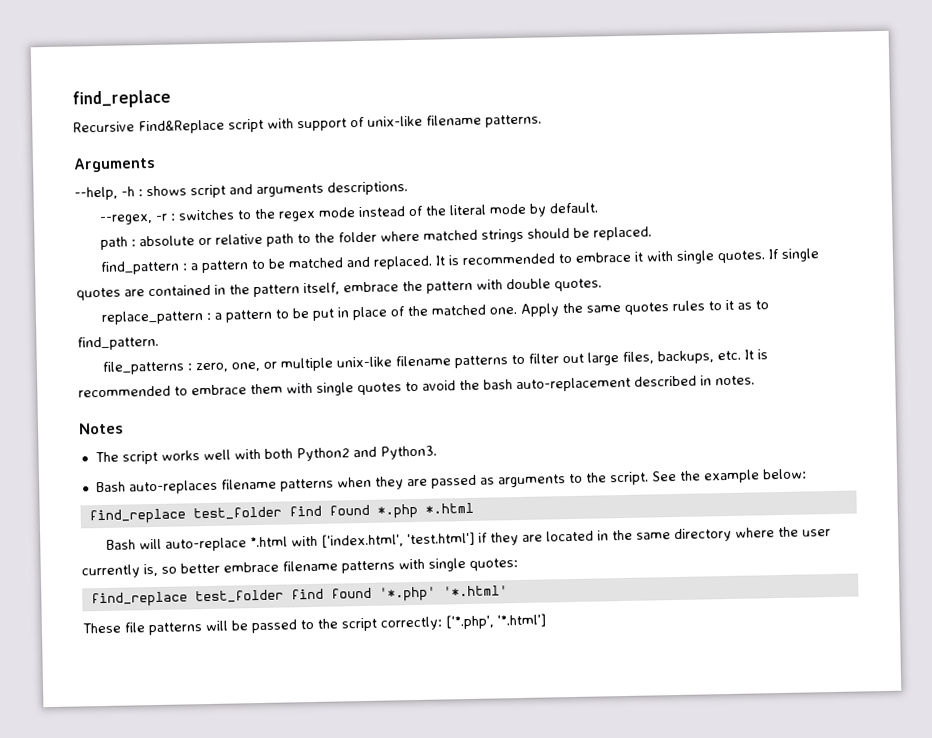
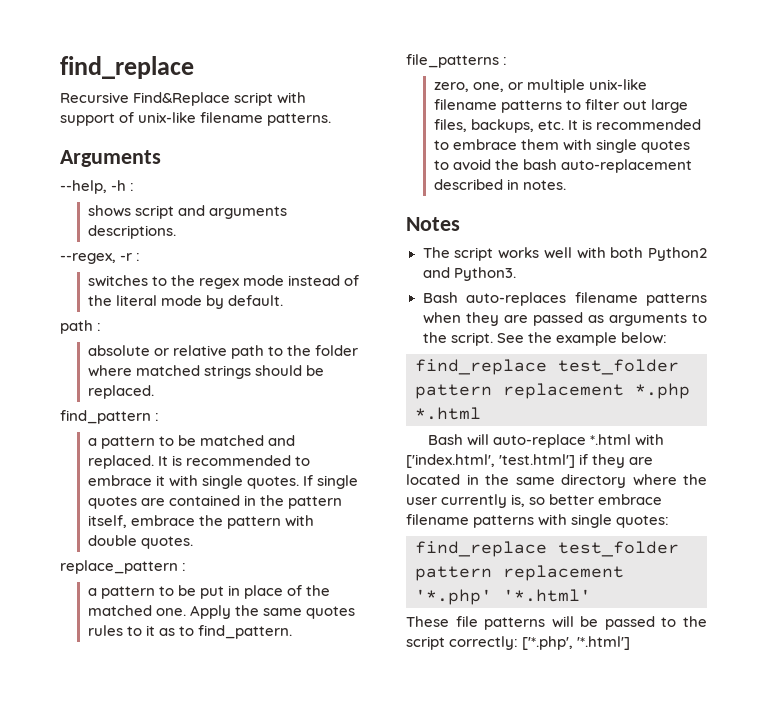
(143, 193) none -> (135, 187) //
(176, 217) none -> (141, 257) //
(136, 243) none -> (102, 327) //
(188, 267) none -> (160, 417) //
(212, 316) none -> (187, 567) //
(192, 367) none -> (508, 61) //
[288,504,370,517] find found -> [415,383,624,399] pattern replacement
[290,587,372,600] find found -> [415,565,624,581] pattern replacement

